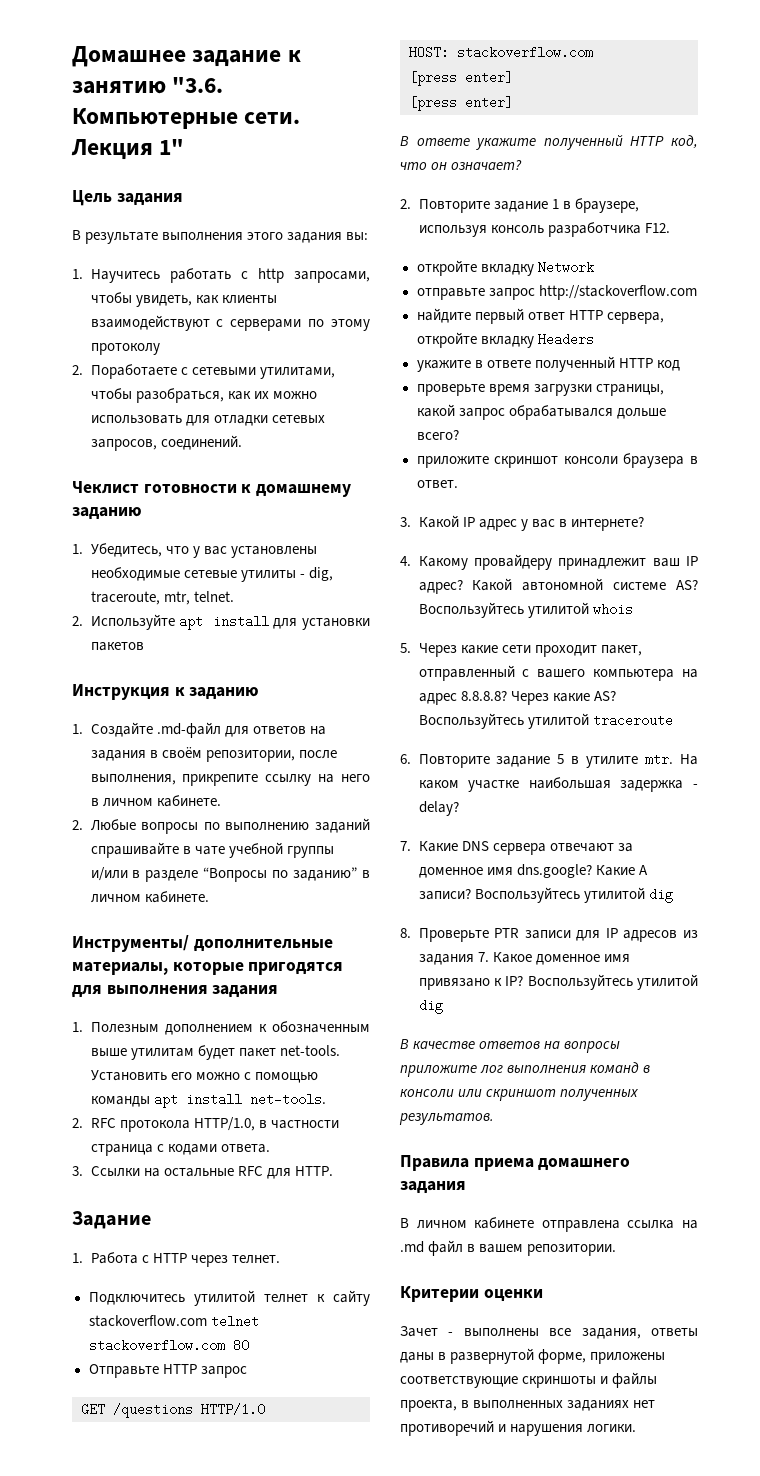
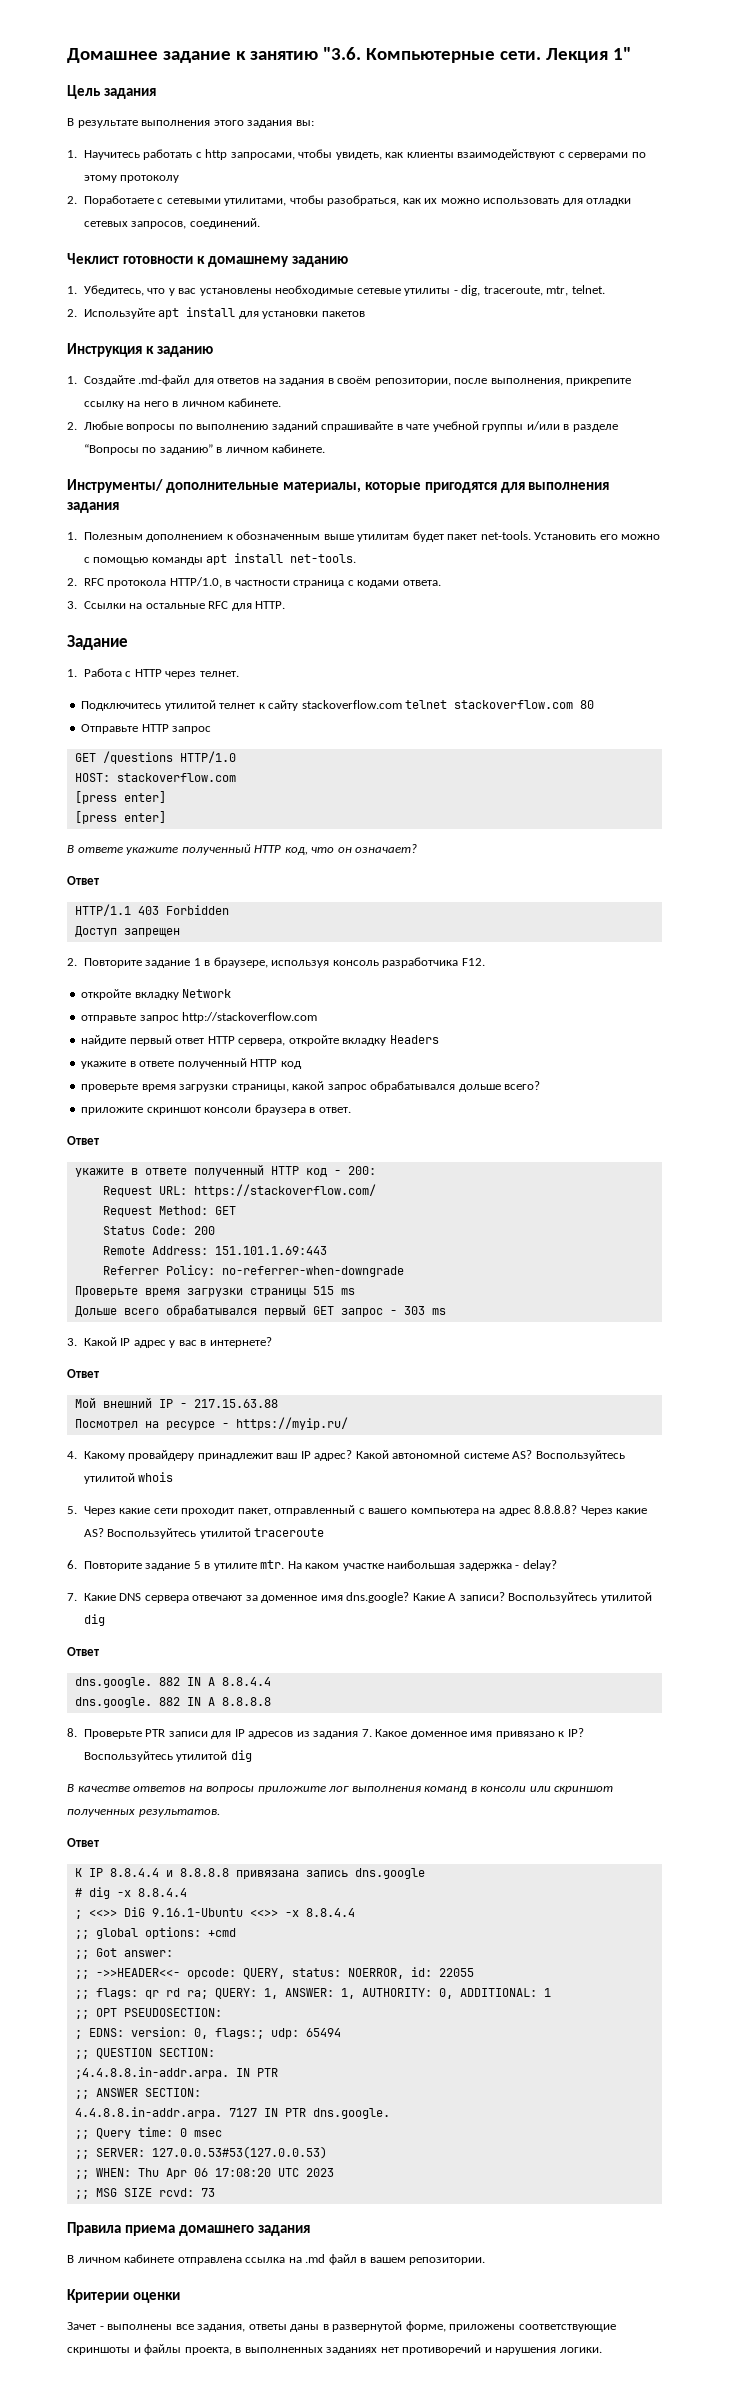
(523, 165) none -> [67,876,99,885] [74,904,229,916] [74,926,180,937] // Ответ // HTTP/1.1 403 Forbidden // Доступ запрещен
(458, 484) none -> [67,1136,99,1145] [74,1164,376,1177] [102,1184,376,1197] [102,1206,236,1217] [102,1226,215,1235] [102,1246,327,1255] [102,1265,404,1277] [74,1286,355,1297] [74,1304,446,1317] // Ответ // укажите в ответе полученный HTTP код - 200: // Request URL: https://stackoverflow.com/ // Request Method: GET // Status Code: 200 // Remote Address: 151.101.1.69:443 // Referrer Policy: no-referrer-when-downgrade // Проверьте время загрузки страницы 515 ms // Дольше всего обрабатывался первый GET запрос - 303 ms
(644, 523) none -> [67,1369,99,1378] [74,1397,278,1408] [74,1417,348,1430] // Ответ // Мой внешний IP - 217.15.63.88 // Посмотрел на ресурсе - https://myip.ru/
(673, 895) none -> [67,1647,99,1656] [74,1677,271,1688] [74,1697,271,1708] // Ответ // dns.google. 882 IN A 8.8.4.4 // dns.google. 882 IN A 8.8.8.8
(494, 1119) none -> [67,1838,99,1847] [74,1868,425,1879] [74,1887,187,1899] [74,1907,355,1919] [74,1927,236,1939] [74,1948,173,1959] [74,1967,474,1979] [74,1988,551,1999] [74,2008,222,2019] [74,2027,341,2039] [74,2048,215,2059] [74,2067,278,2079] [74,2088,201,2099] [74,2107,390,2119] [74,2127,222,2139] [74,2146,327,2159] [74,2168,334,2179] [74,2188,215,2199] // Ответ // К IP 8.8.4.4 и 8.8.8.8 привязана запись dns.google // # dig -x 8.8.4.4 // ; <<>> DiG 9.16.1-Ubuntu <<>> -x 8.8.4.4 // ;; global options: +cmd // ;; Got answer: // ;; ->>HEADER<<- opcode: QUERY, status: NOERROR, id: 22055 // ;; flags: qr rd ra; QUERY: 1, ANSWER: 1, AUTHORITY: 0, ADDITIONAL: 1 // ;; OPT PSEUDOSECTION: // ; EDNS: version: 0, flags:; udp: 65494 // ;; QUESTION SECTION: // ;4.4.8.8.in-addr.arpa. IN PTR // ;; ANSWER SECTION: // 4.4.8.8.in-addr.arpa. 7127 IN PTR dns.google. // ;; Query time: 0 msec // ;; SERVER: 127.0.0.53#53(127.0.0.53) // ;; WHEN: Thu Apr 06 17:08:20 UTC 2023 // ;; MSG SIZE rcvd: 73

